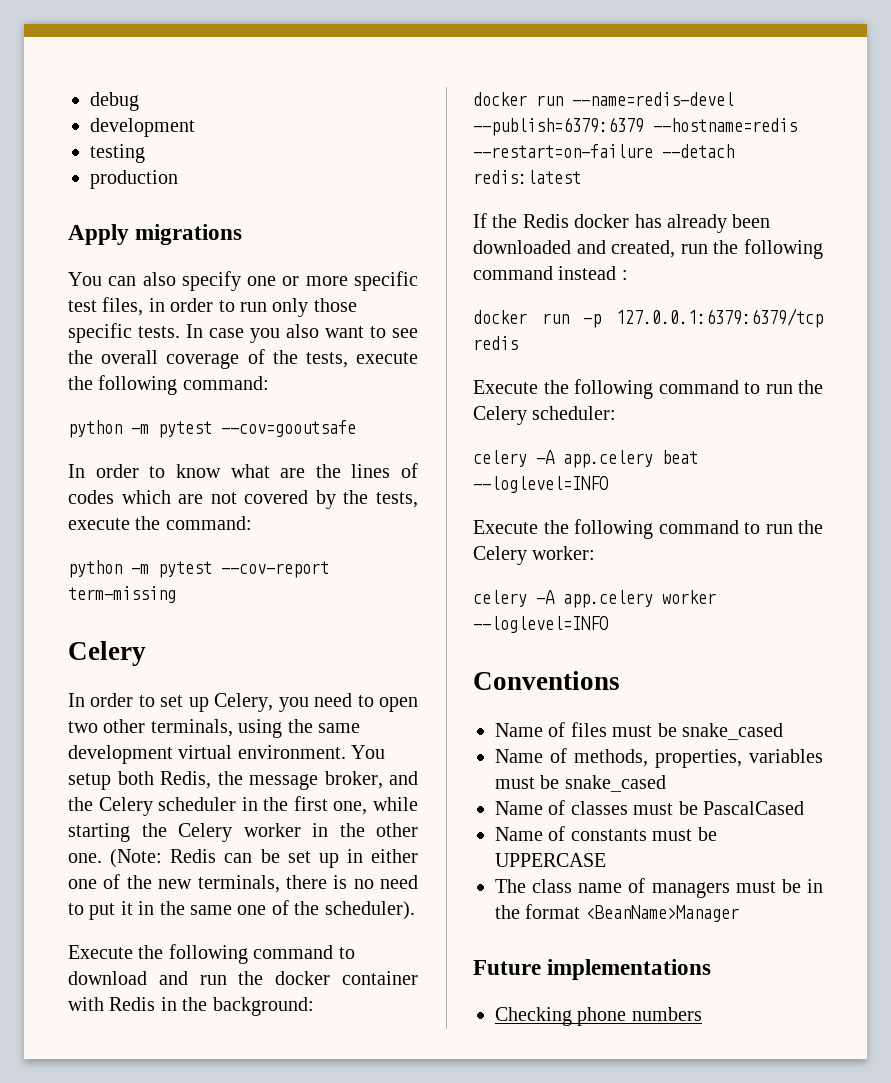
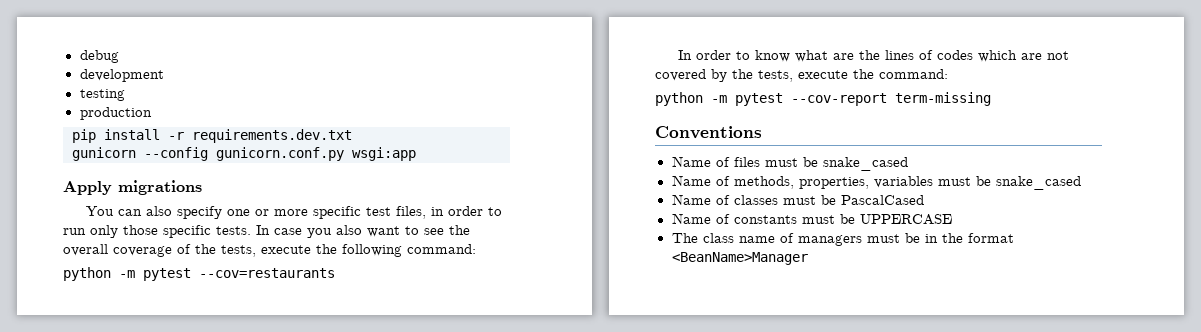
(178, 179) none -> [72,129,352,143] [72,147,416,161] // pip install -r requirements.dev.txt // gunicorn --config gunicorn.conf.py wsgi:app
[221,420,356,437] --cov=gooutsafe -> [199,268,335,278] --cov=restaurants
[68,641,146,666] [68,693,418,712] [68,719,360,738] [68,745,386,764] [68,771,418,790] [68,796,418,816] [68,823,418,842] [68,849,418,868] [68,874,418,893] [68,900,415,920] [68,944,355,964] [68,971,419,985] [68,997,314,1016] [473,92,734,106] [473,117,797,136] [473,144,734,158] [473,170,581,184] [473,213,771,233] [473,239,823,259] [473,266,628,280] [473,308,823,328] [473,336,518,350] [473,379,823,399] [473,406,617,425] [473,450,698,468] [473,476,608,493] [473,519,823,539] [473,546,596,565] [473,590,716,608] [473,616,608,633] // Celery // In order to set up Celery, you need to open two other terminals, using the same development virtual environment. You setup both Redis, the message broker, and the Celery scheduler in the first one, while starting the Celery worker in the other one. (Note: Redis can be set up in either one of the new terminals, there is no need to put it in the same one of the scheduler). // Execute the following command to download and run the docker container with Redis in the background: // docker run --name=redis-devel --publish=6379:6379 --hostname=redis --restart=on-failure --detach redis:latest // If the Redis docker has already been downloaded and created, run the following command instead : // docker run -p 127.0.0.1:6379:6379/tcp redis // Execute the following command to run the Celery scheduler: // celery -A app.celery beat --loglevel=INFO // Execute the following command to run the Celery worker: // celery -A app.celery worker --loglevel=INFO -> (991, 99) none
[473,959,712,980] [495,1007,702,1026] // Future implementations // Checking phone numbers -> (808, 258) none

